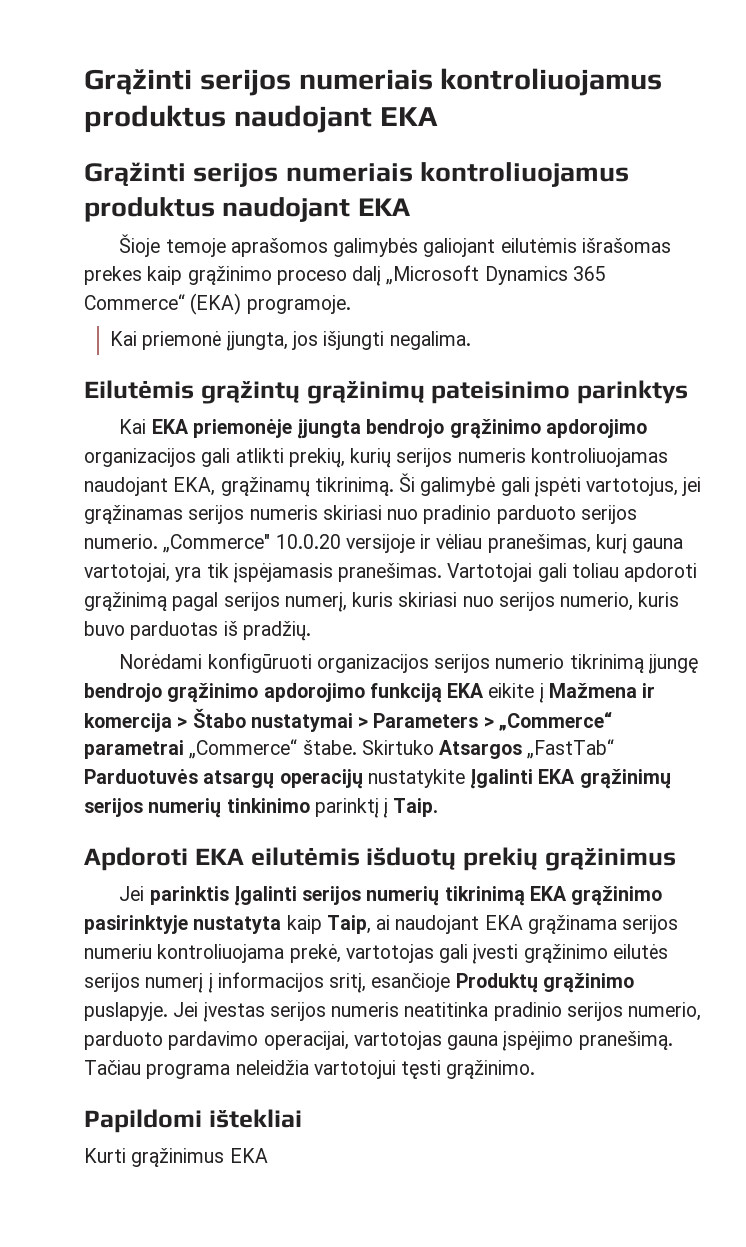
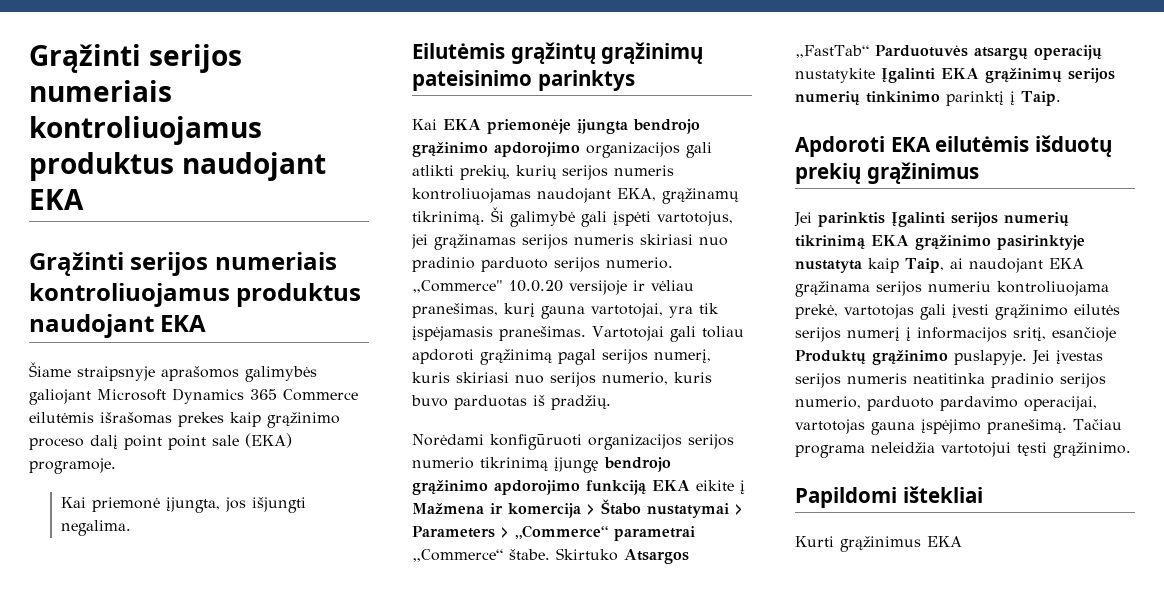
[119,234,226,257] Šioje temoje -> [29,362,155,381] Šiame straipsnyje
(496, 247) none -> [97,388,358,404] Microsoft Dynamics 365 Commerce
[386,265,606,285] [84,294,185,310] „Microsoft Dynamics 365 Commerce“ -> [124,435,239,450] point point sale

